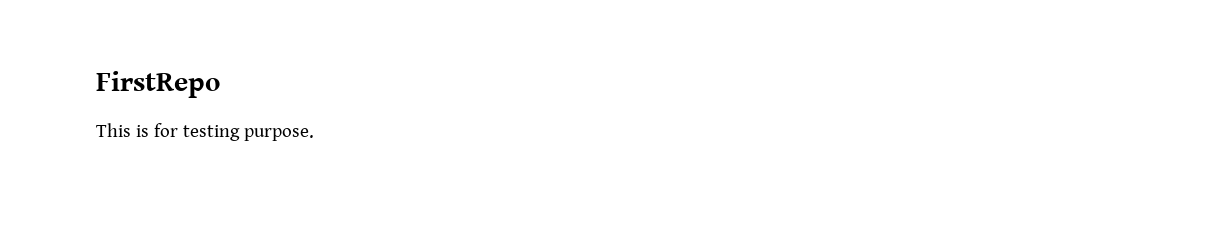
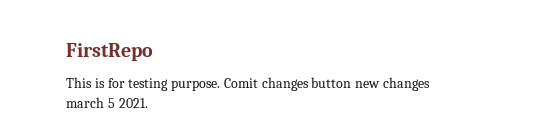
(314, 134) none -> [223,77,431,91] [66,97,148,108] Comit changes button new changes march 5 2021.

